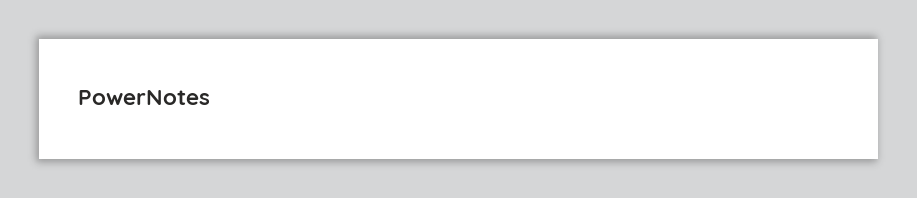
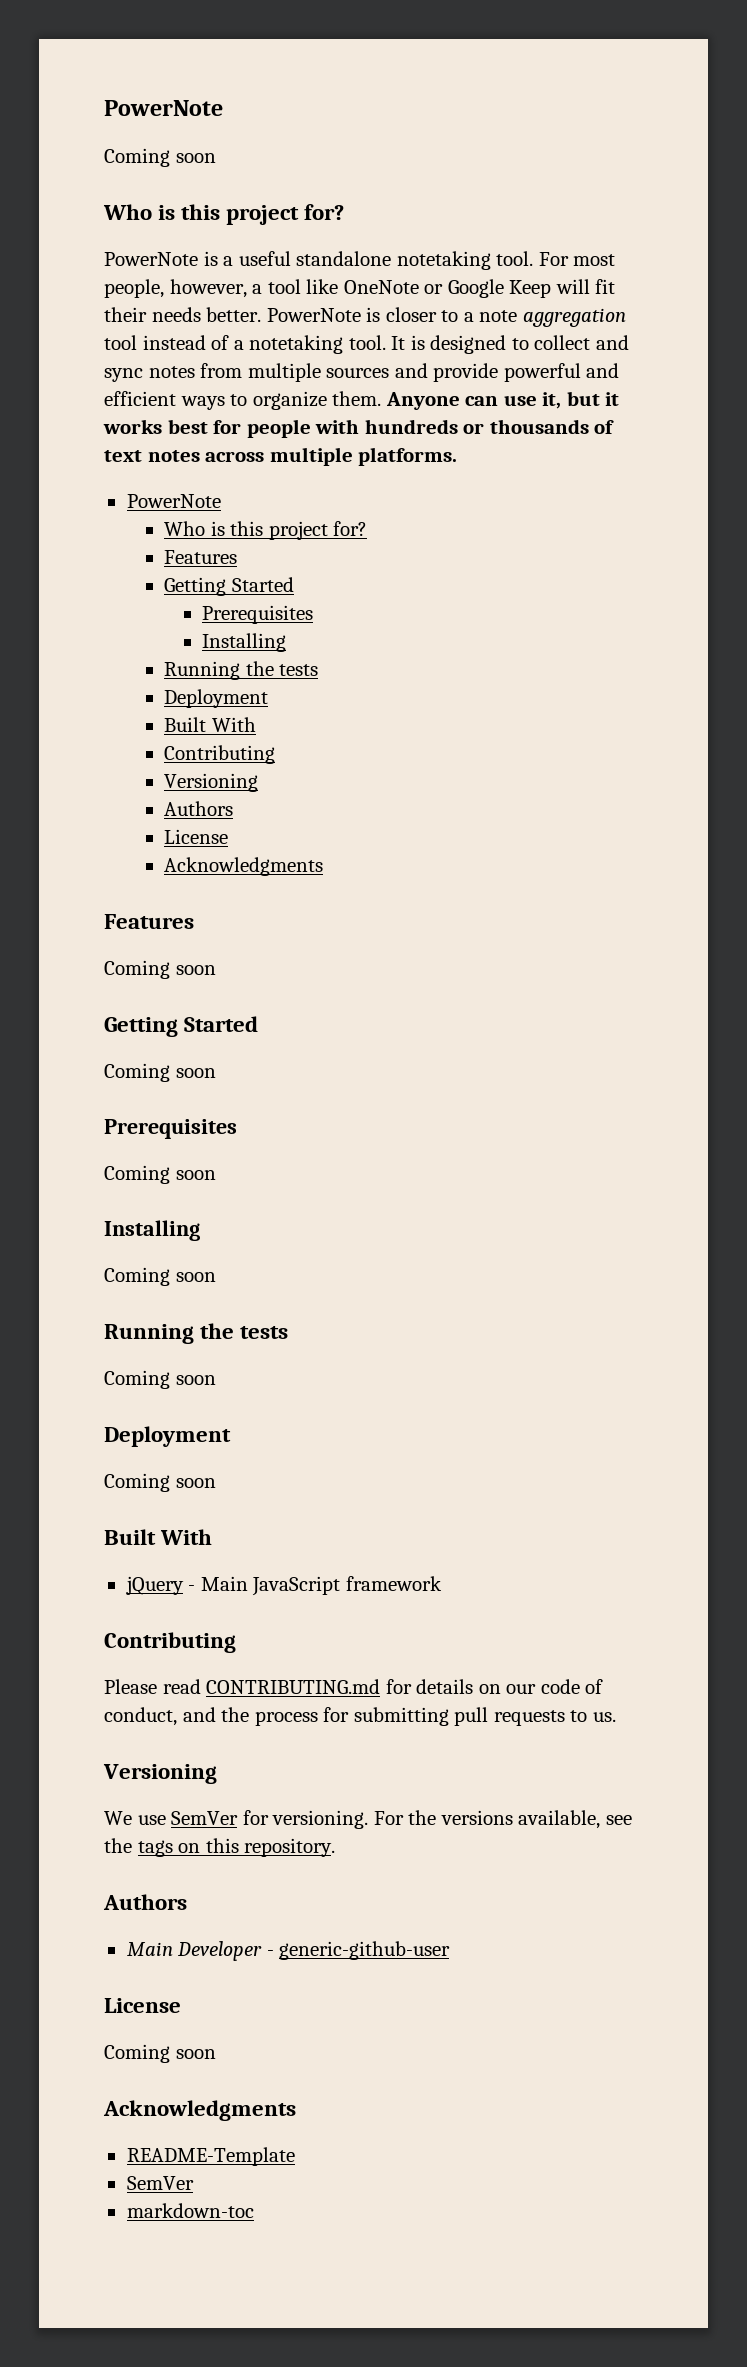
[78,90,210,105] PowerNotes -> [104,100,223,116] [104,148,216,167] [103,204,345,225] [104,251,616,270] [104,279,616,298] [104,307,626,327] [104,335,629,354] [104,363,620,382] [104,391,620,410] [103,419,615,438] [104,447,458,466] [126,494,221,508] [164,521,368,540] [164,550,238,564] [164,577,294,596] [202,605,314,624] [202,633,287,652] [164,661,319,680] [164,689,269,708] [164,717,256,732] [164,745,276,764] [164,773,259,792] [164,801,234,816] [164,829,229,844] [164,857,324,876] [104,914,194,929] [104,960,216,979] [104,1016,259,1037] [104,1063,216,1082] [104,1119,237,1139] [104,1165,216,1184] [104,1220,200,1241] [104,1267,216,1286] [104,1323,289,1344] [104,1370,216,1389] [104,1426,231,1447] [104,1473,216,1492] [104,1529,213,1545] [125,1576,442,1596] [104,1632,236,1653] [104,1679,604,1694] [104,1707,616,1726] [103,1764,217,1784] [104,1810,632,1829] [104,1838,336,1857] [103,1894,187,1910] [126,1941,451,1961] [104,1998,181,2013] [104,2044,216,2063] [103,2100,296,2121] [126,2147,295,2166] [126,2176,194,2190] [126,2203,254,2218] PowerNote // Coming soon // Who is this project for? // PowerNote is a useful standalone notetaking tool. For most people, however, a tool like OneNote or Google Keep will fit their needs better. PowerNote is closer to a note aggregation tool instead of a notetaking tool. It is designed to collect and sync notes from multiple sources and provide powerful and efficient ways to organize them. Anyone can use it, but it works best for people with hundreds or thousands of text notes across multiple platforms. // PowerNote // Who is this project for? // Features // Getting Started // Prerequisites // Installing // Running the tests // Deployment // Built With // Contributing // Versioning // Authors // License // Acknowledgments // Features // Coming soon // Getting Started // Coming soon // Prerequisites // Coming soon // Installing // Coming soon // Running the tests // Coming soon // Deployment // Coming soon // Built With // jQuery - Main JavaScript framework // Contributing // Please read CONTRIBUTING.md for details on our code of conduct, and the process for submitting pull requests to us. // Versioning // We use SemVer for versioning. For the versions available, see the tags on this repository. // Authors // Main Developer - generic-github-user // License // Coming soon // Acknowledgments // README-Template // SemVer // markdown-toc

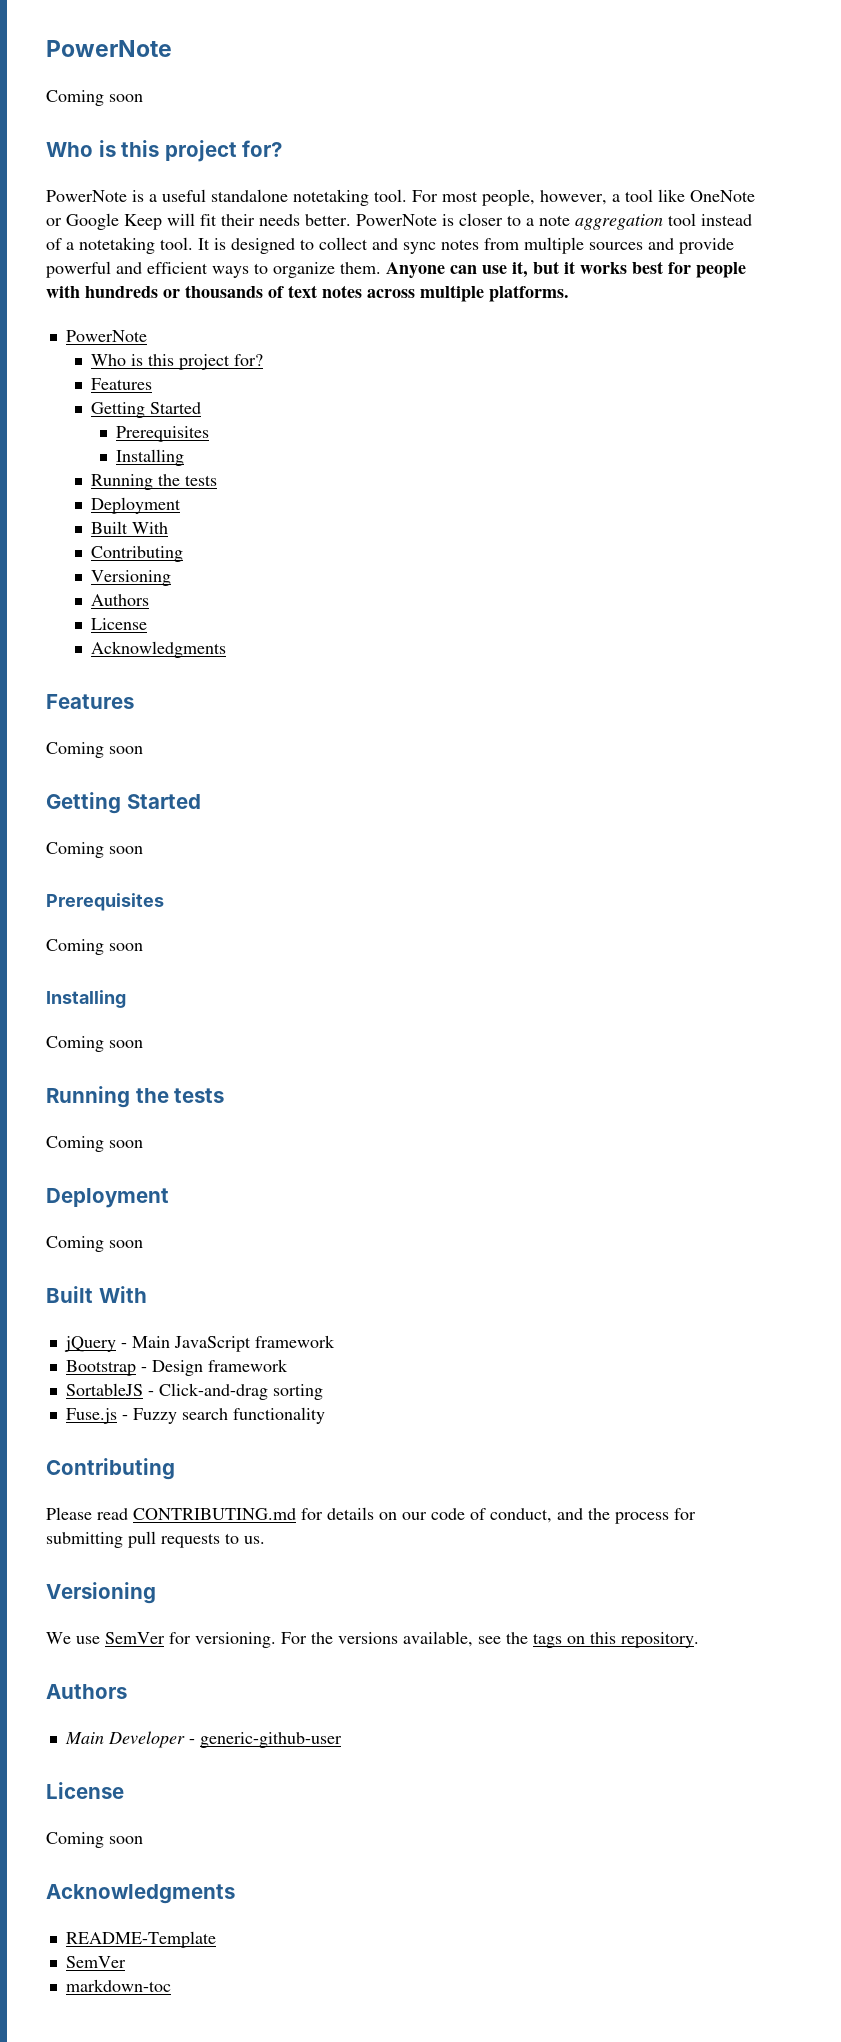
(442, 1583) none -> [65,1359,288,1376] [65,1383,323,1400] [65,1407,325,1424] // Bootstrap - Design framework // SortableJS - Click-and-drag sorting // Fuse.js - Fuzzy search functionality

